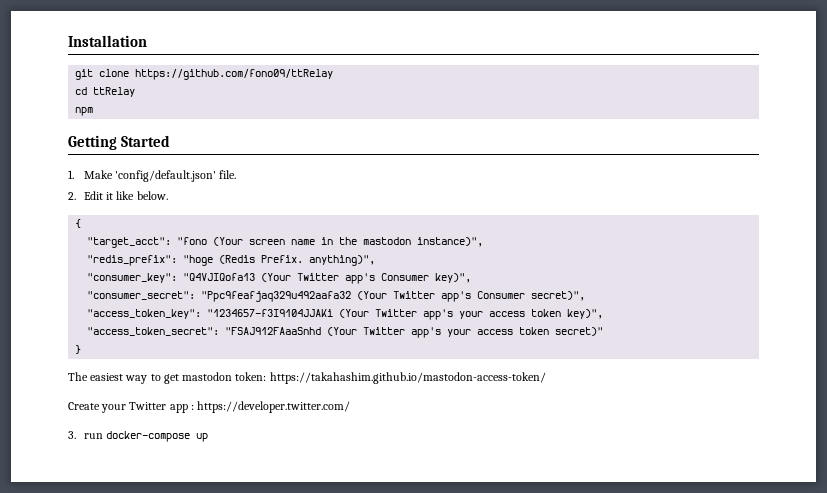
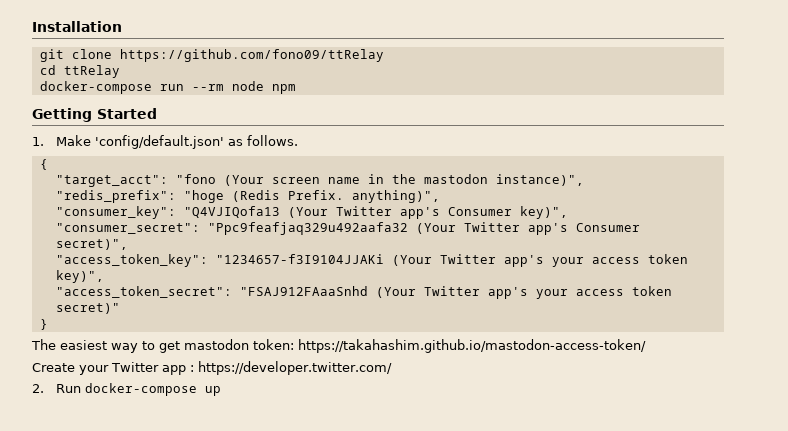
(136, 92) none -> [39,81,264,94] docker-compose run --rm node
[219,170,237,179] [68,191,168,200] file. // 2. Edit it like below. -> [227,135,298,146] as follows.
[68,431,103,439] 3. run -> [32,384,81,393] 2. Run

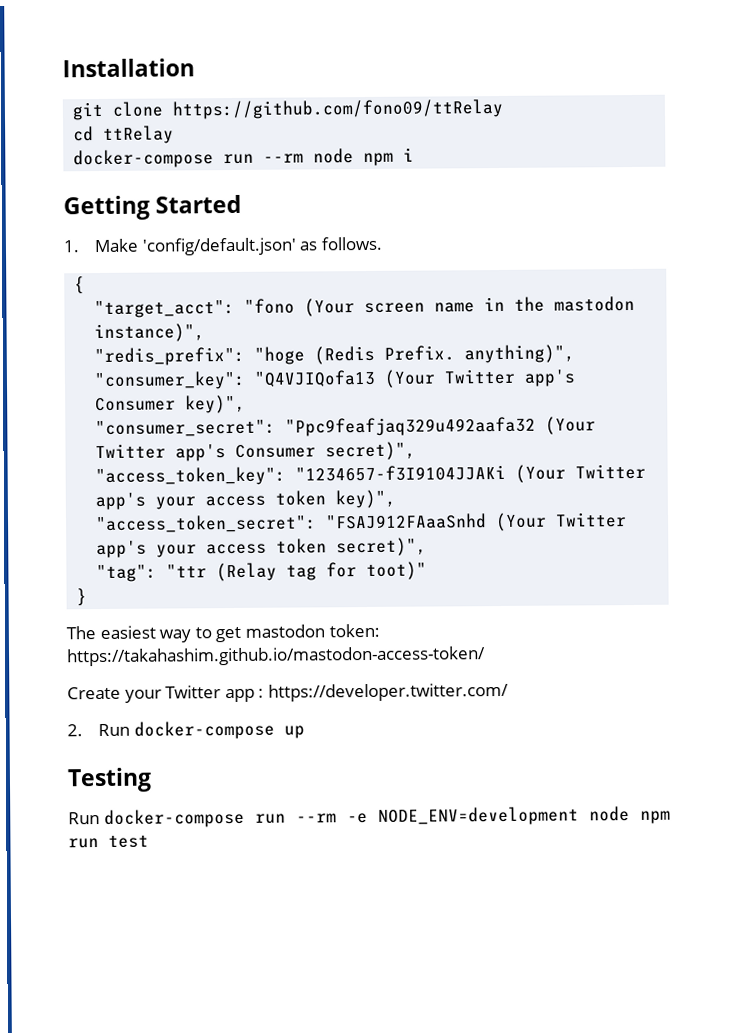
(296, 89) none -> [403,147,415,162] i
[55,303,120,314] secret)" -> [336,537,428,557] [96,561,428,583] secret)", // "tag": "ttr (Relay tag for toot)"
(221, 391) none -> [67,767,152,793] [68,806,671,828] [68,834,149,849] // Testing // Run docker-compose run --rm -e NODE_ENV=development node npm run test

